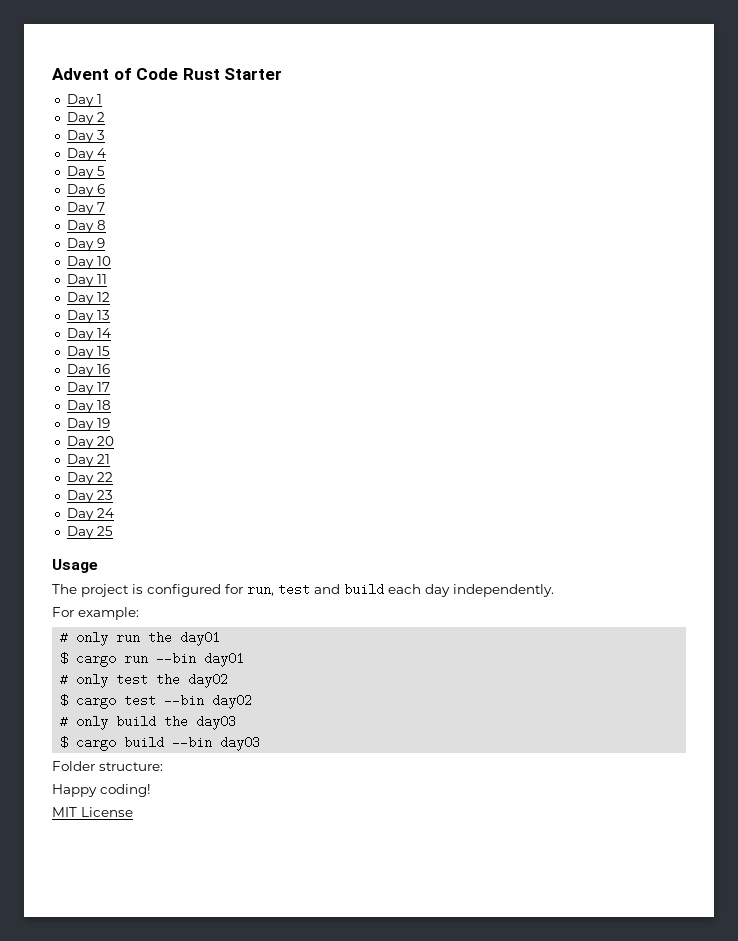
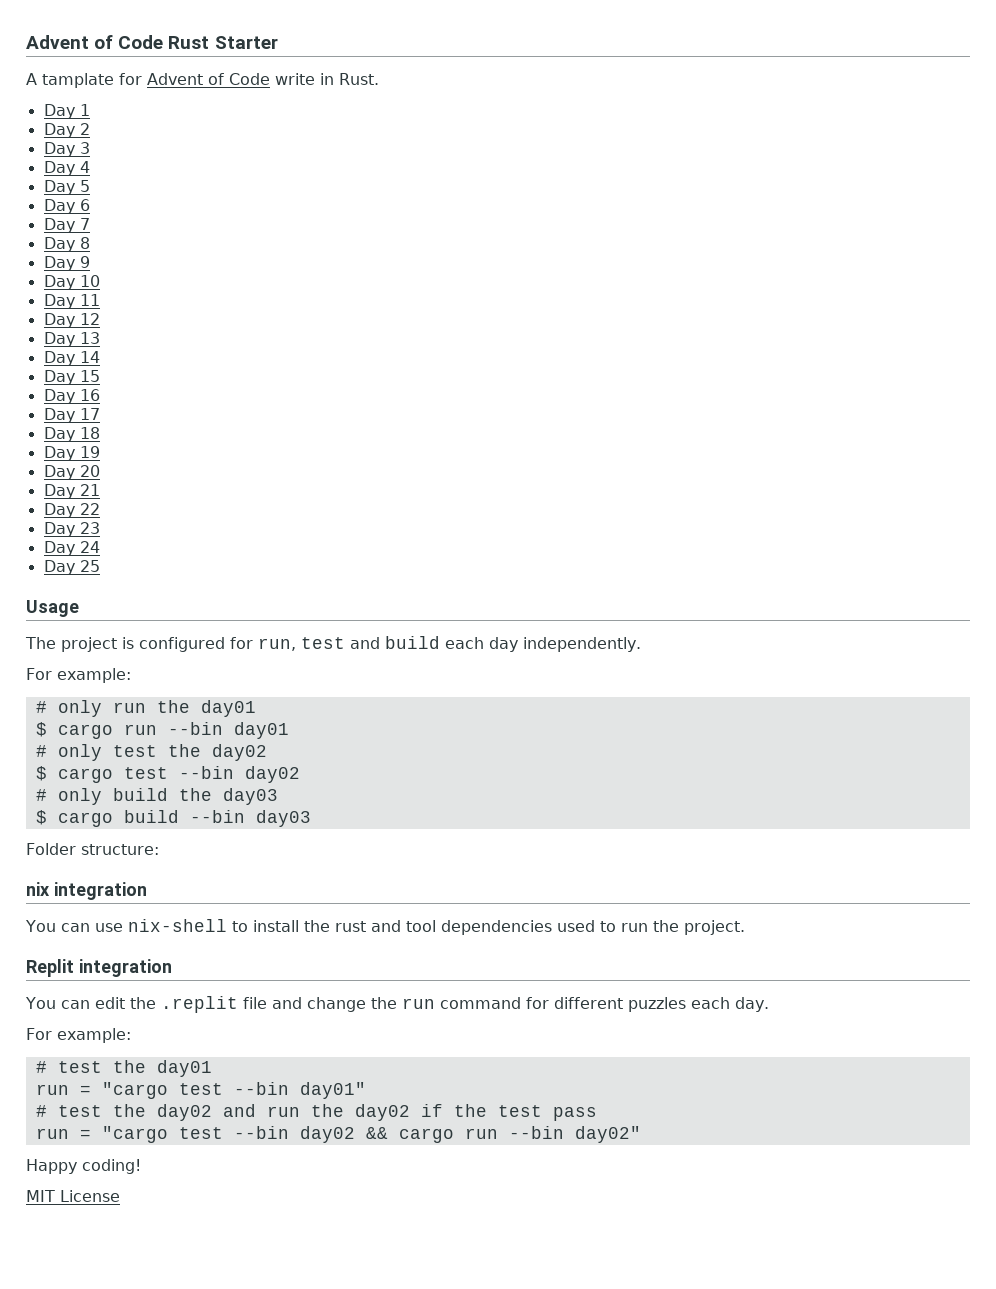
(283, 74) none -> [26,73,379,88] // A tamplate for Advent of Code write in Rust.
(163, 766) none -> [26,882,147,900] [25,919,745,935] [26,959,172,977] [25,996,769,1013] [26,1028,131,1043] [35,1060,212,1077] [35,1082,366,1099] [35,1104,597,1121] [35,1126,641,1143] // nix integration // You can use nix-shell to install the rust and tool dependencies used to run the project. // Replit integration // You can edit the .replit file and change the run command for different puzzles each day. // For example: // # test the day01 // run = "cargo test --bin day01" // # test the day02 and run the day02 if the test pass // run = "cargo test --bin day02 && cargo run --bin day02"

